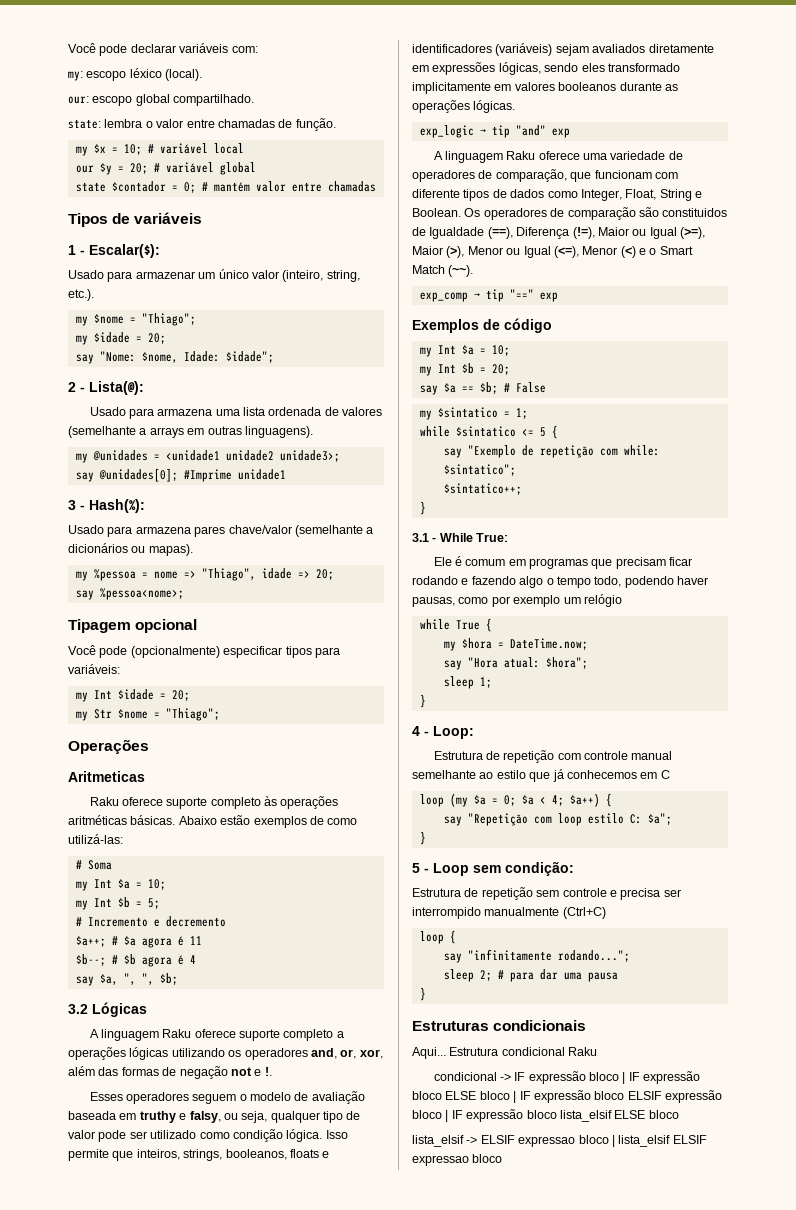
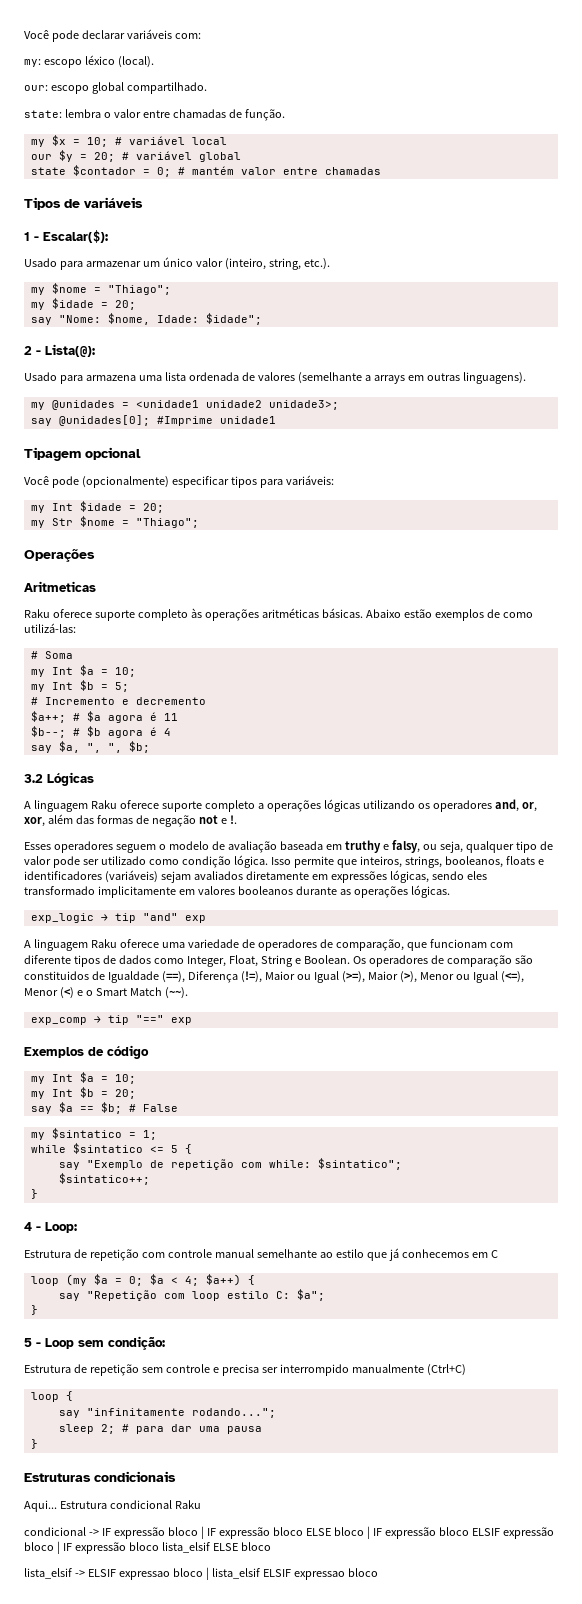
[68,499,145,513] [68,525,374,537] [68,543,193,556] [75,568,334,581] [75,588,184,600] // 3 - Hash(%): // Usado para armazena pares chave/valor (semelhante a dicionários ou mapas). // my %pessoa = nome => "Thiago", idade => 20; // say %pessoa<nome>; -> (276, 420) none
[412,533,509,542] [433,556,693,569] [412,576,708,588] [412,594,622,607] [419,618,492,632] [443,638,588,651] [443,657,588,670] [443,676,492,689] [419,694,426,708] // 3.1 - While True: // Ele é comum em programas que precisam ficar rodando e fazendo algo o tempo todo, podendo haver pausas, como por exemplo um relógio // while True { // my $hora = DateTime.now; // say "Hora atual: $hora"; // sleep 1; // } -> (38, 1194) none

